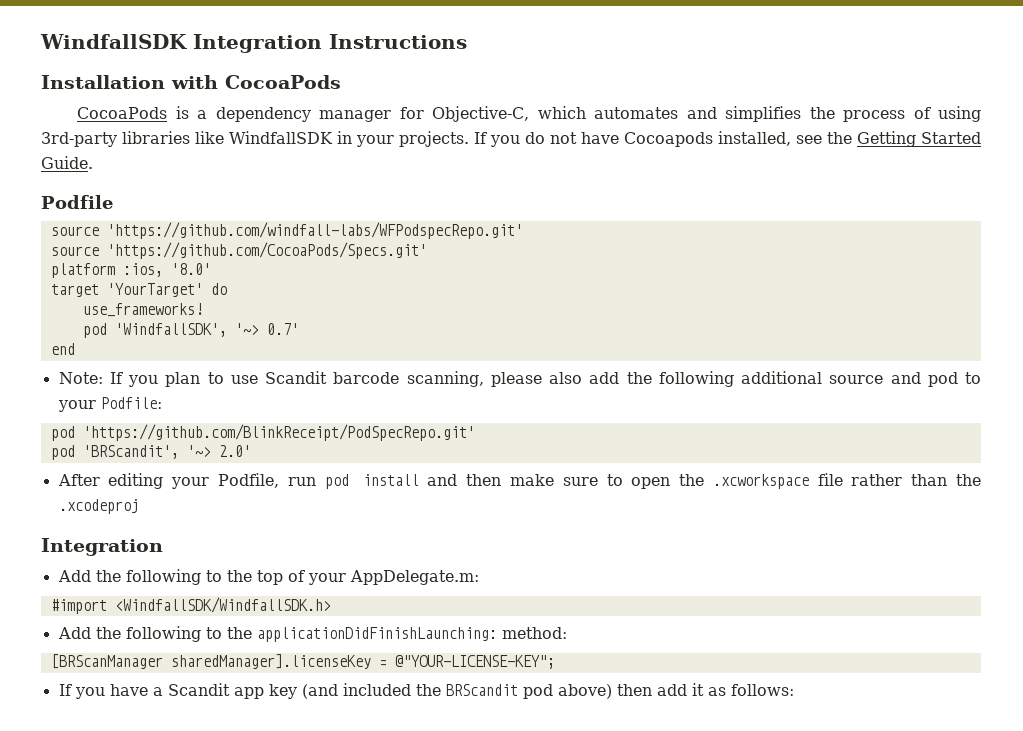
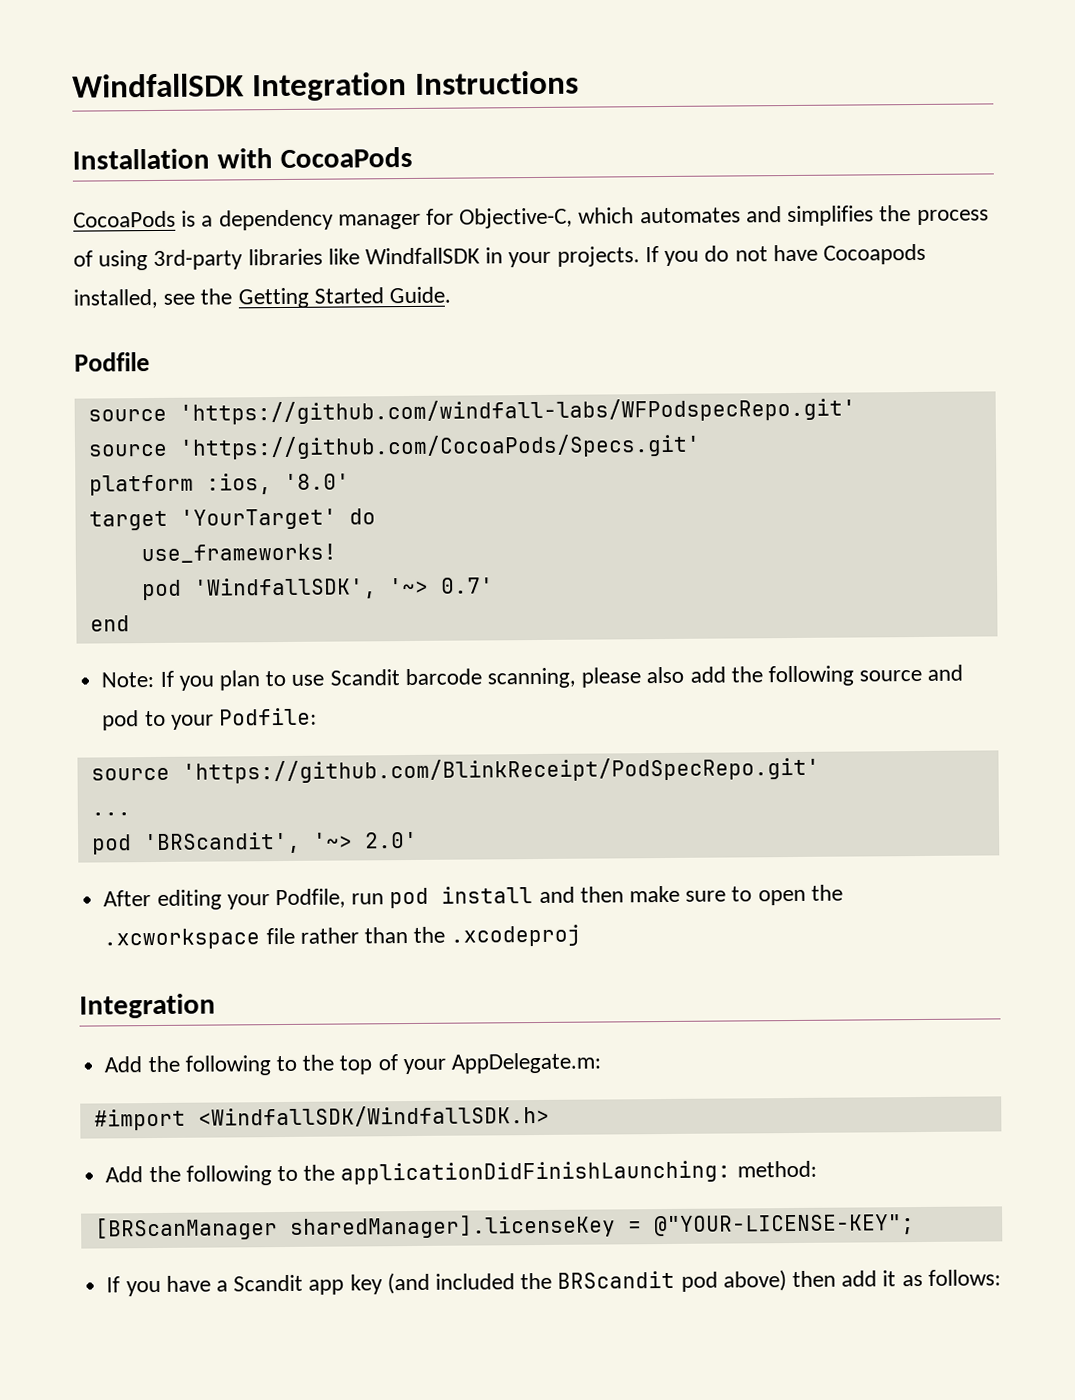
[741,371,823,384] additional -> (855, 676) none
[50,426,75,441] pod -> [90,767,170,781] source
(475, 432) none -> [90,812,131,816] // ...

